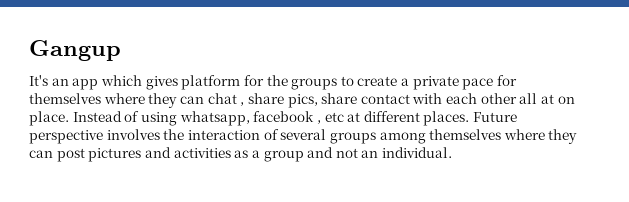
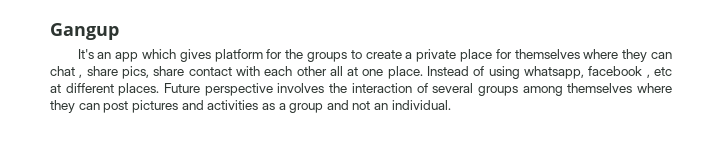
[462,78,494,90] pace -> [459,49,492,62] place
[557,96,575,104] on -> [362,69,384,76] one

